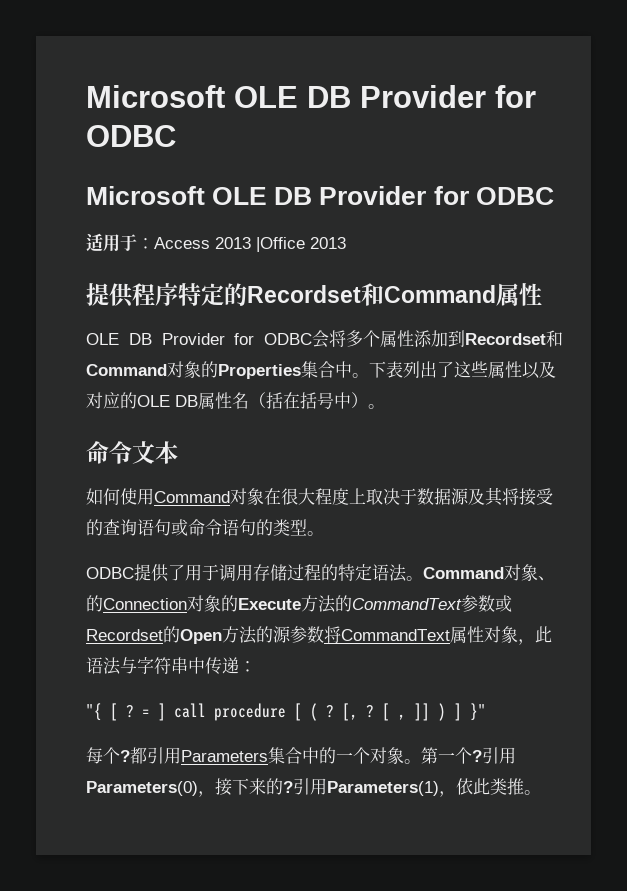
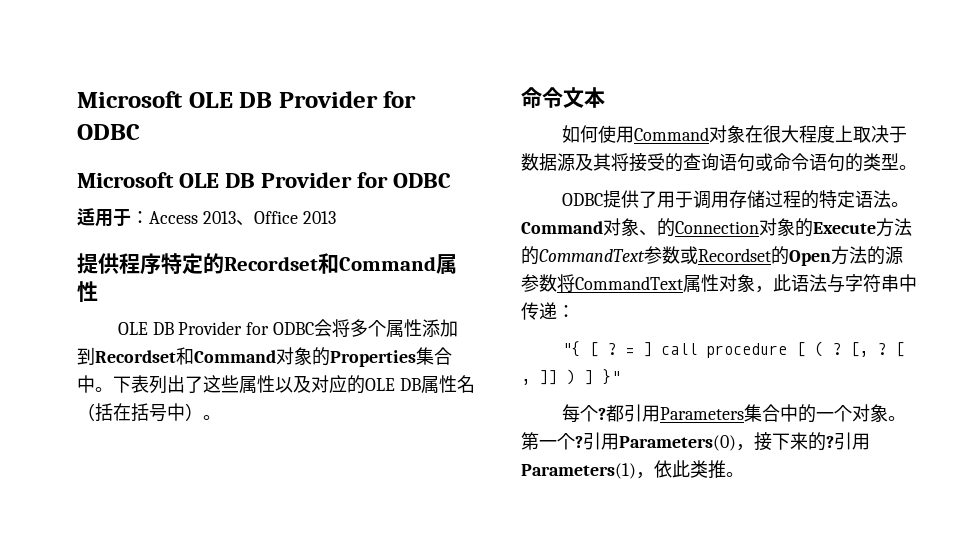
[256,237,305,252] |Office -> [235,211,298,226] 、Office

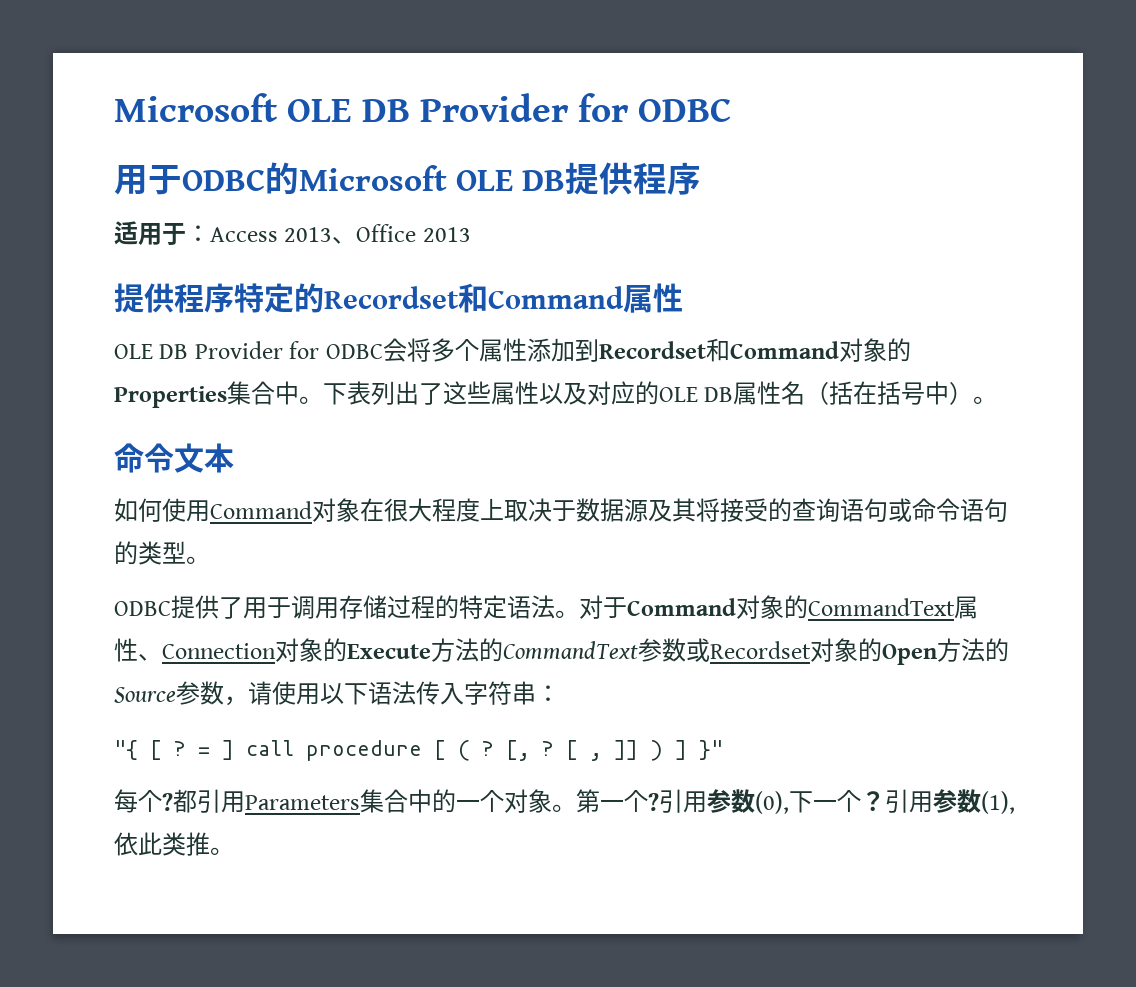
[77,91,417,108] [77,124,140,140] [77,172,452,188] Microsoft OLE DB Provider for ODBC // Microsoft OLE DB Provider for ODBC -> [114,93,732,122] [114,162,702,195] Microsoft OLE DB Provider for ODBC // 用于ODBC的Microsoft OLE DB提供程序
[521,218,675,237] Command对象、的 -> [579,595,978,619] [114,638,162,662] 对于Command对象的CommandText属性、
(771, 255) none -> [810,638,858,662] 对象
[885,246,903,265] [521,274,917,293] [521,302,557,320] 源参数将CommandText属性对象，此语法与字符串中传递 -> [114,681,536,706] Source参数，请使用以下语法传入字符串
[619,432,870,451] [521,463,654,479] Parameters(0)，接下来的?引用Parameters(1)， -> [707,789,1015,814] 参数(0),下一个？引用参数(1),

